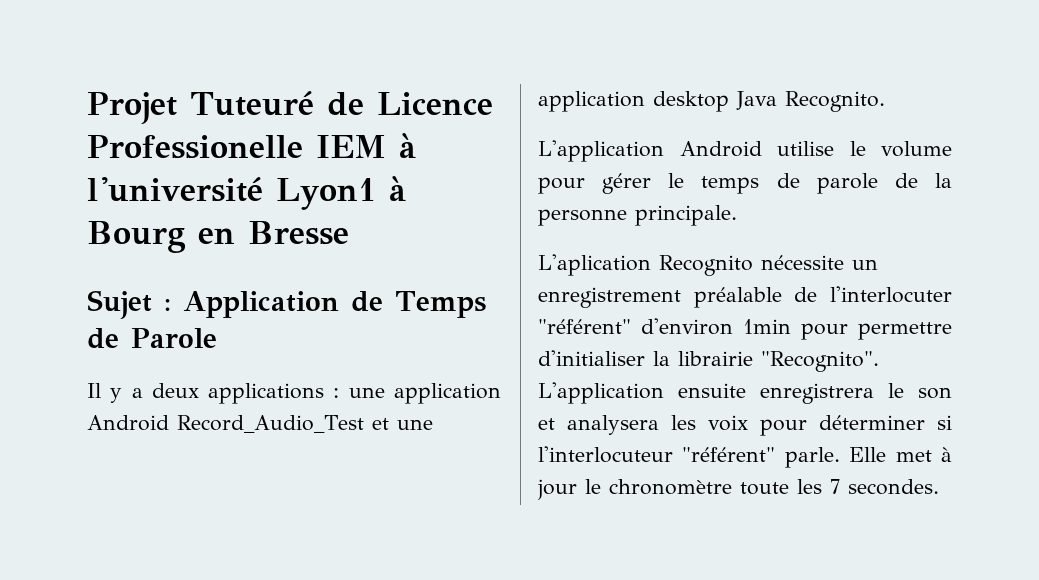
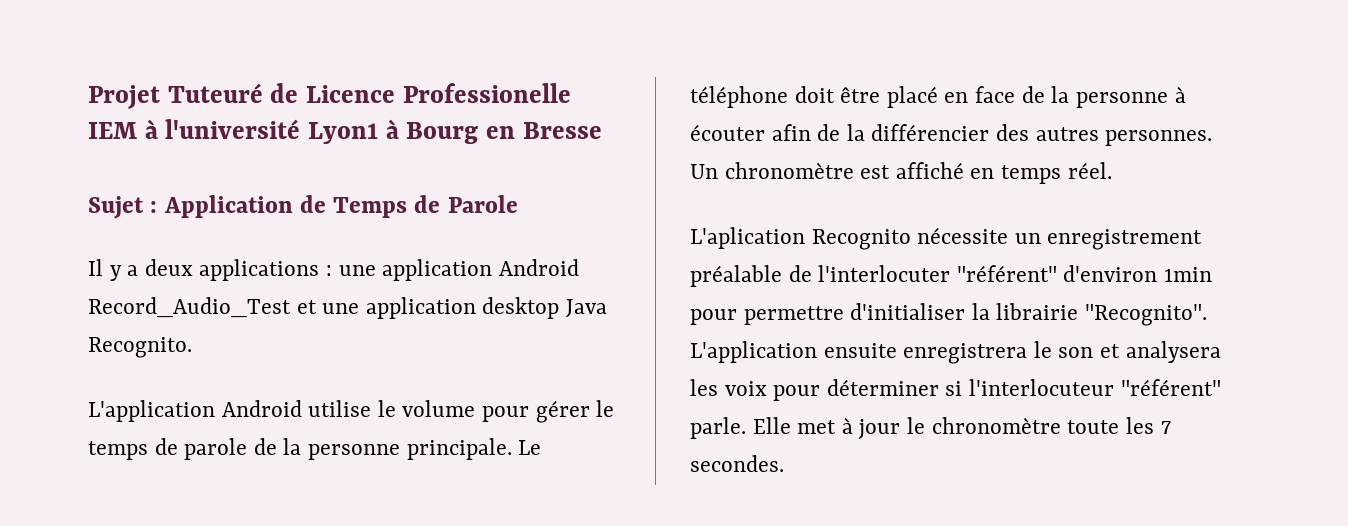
(737, 215) none -> [518,440,542,455] [690,86,1186,108] [690,124,1213,146] [690,162,1112,184] Le téléphone doit être placé en face de la personne à écouter afin de la différencier des autres personnes. Un chronomètre est affiché en temps réel.

